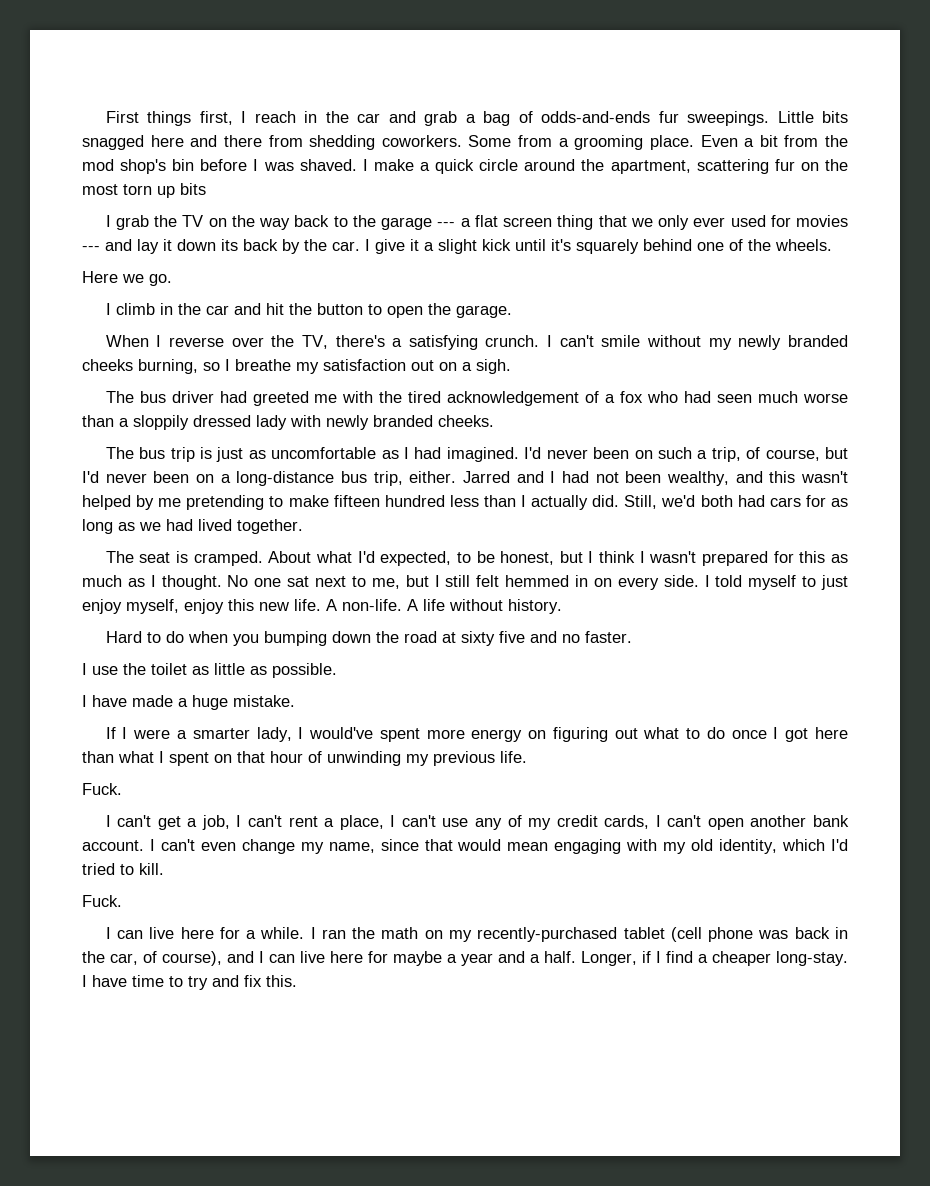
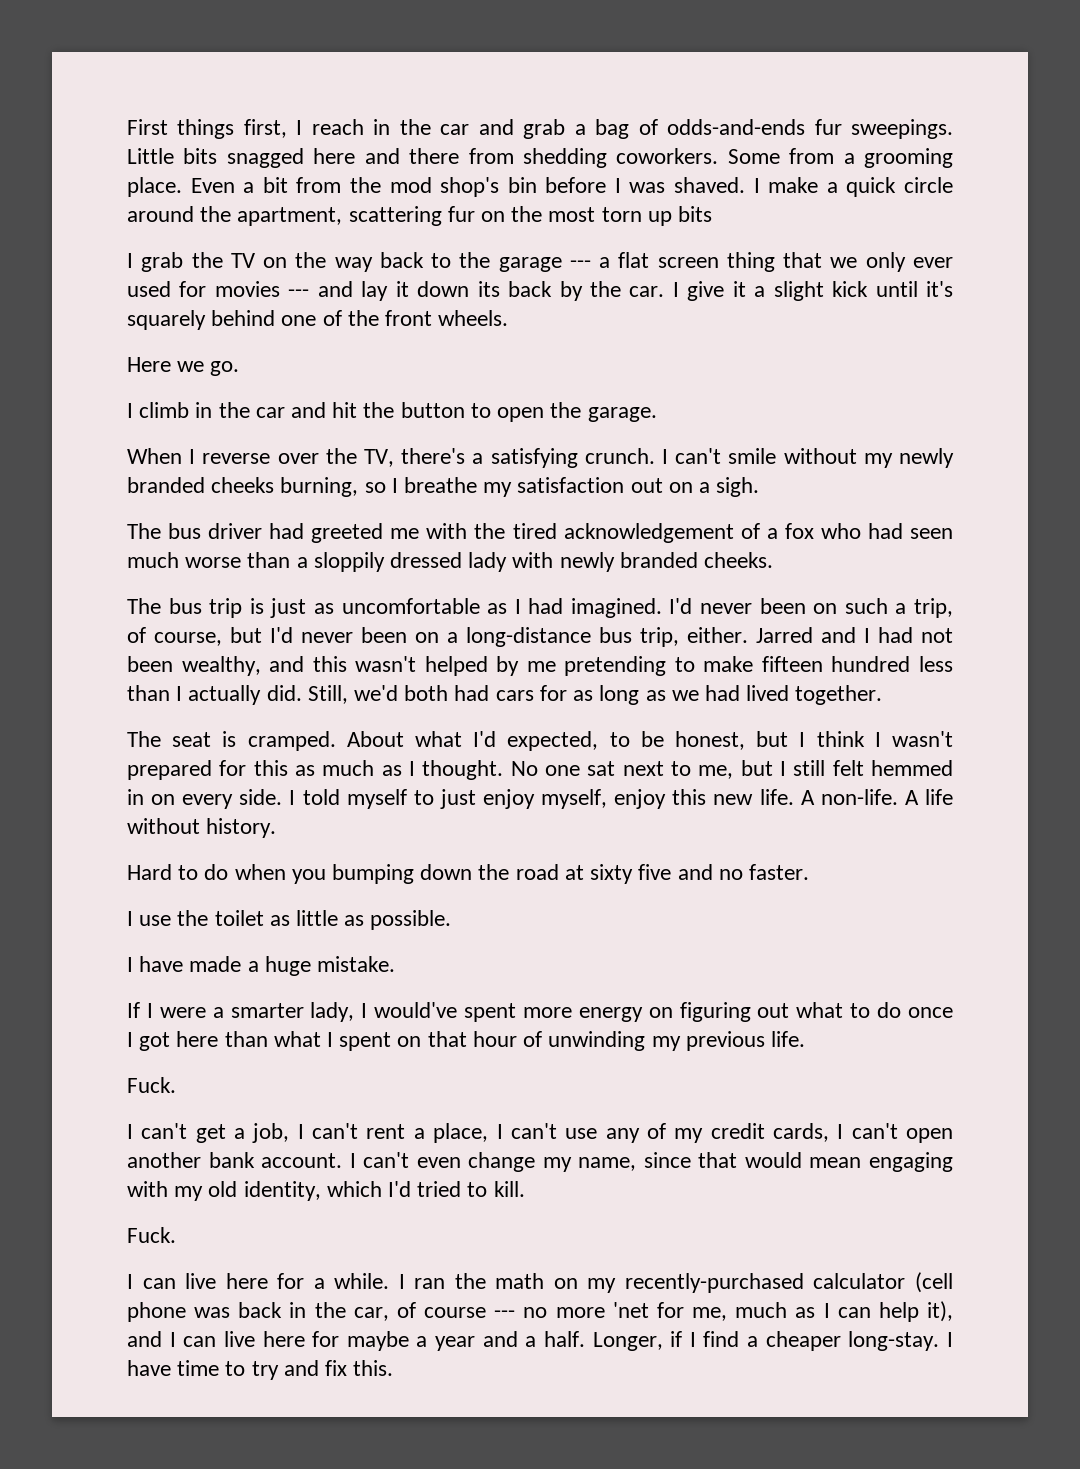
(771, 245) none -> [385,310,433,326] front
[623,927,665,939] tablet -> [813,1273,906,1289] calculator
[162,951,222,966] course), -> [424,1301,953,1322] course --- no more 'net for me, much as I can help it),

